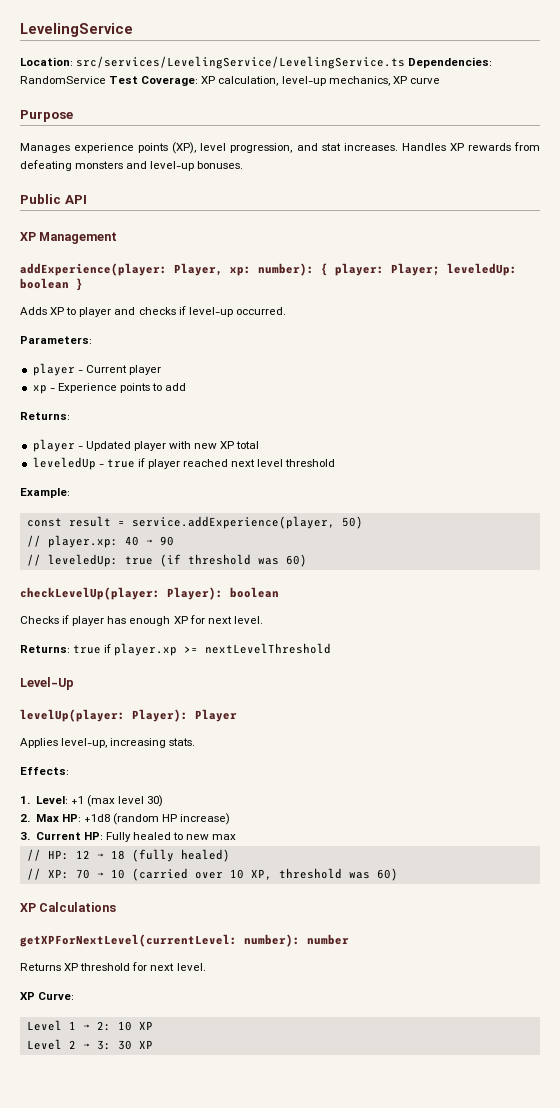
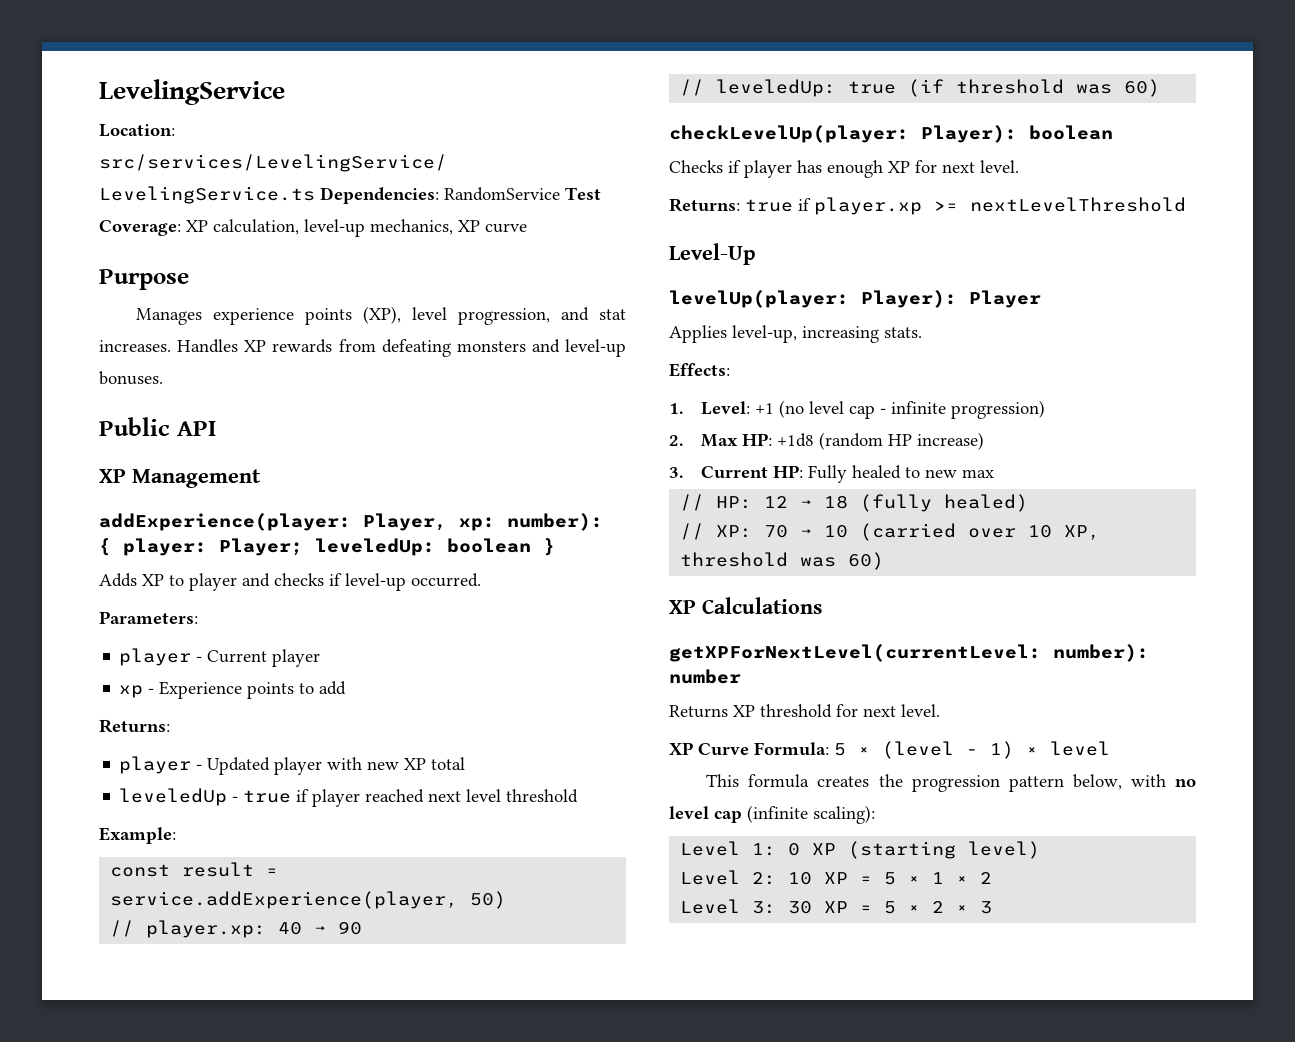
[86,795,164,807] (max level 30) -> [779,400,1046,419] (no level cap - infinite progression)
[38,992,75,1000] [26,1020,153,1031] [26,1039,90,1050] Curve: // Level 1 → 2: 10 XP // Level 2 → -> [698,741,1110,759] [706,774,1196,792] [669,805,875,824] [680,841,1041,859] [680,870,993,885] [680,899,741,914] Curve Formula: 5 × (level - 1) × level // This formula creates the progression pattern below, with no level cap (infinite scaling): // Level 1: 0 XP (starting level) // Level 2: 10 XP = 5 × 1 × 2 // Level
(153, 1044) none -> [860,901,993,914] = 5 × 2 × 3

